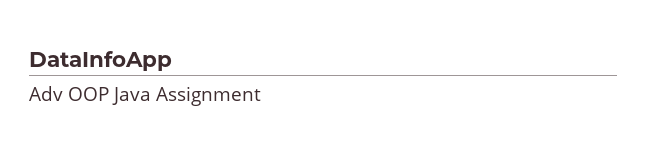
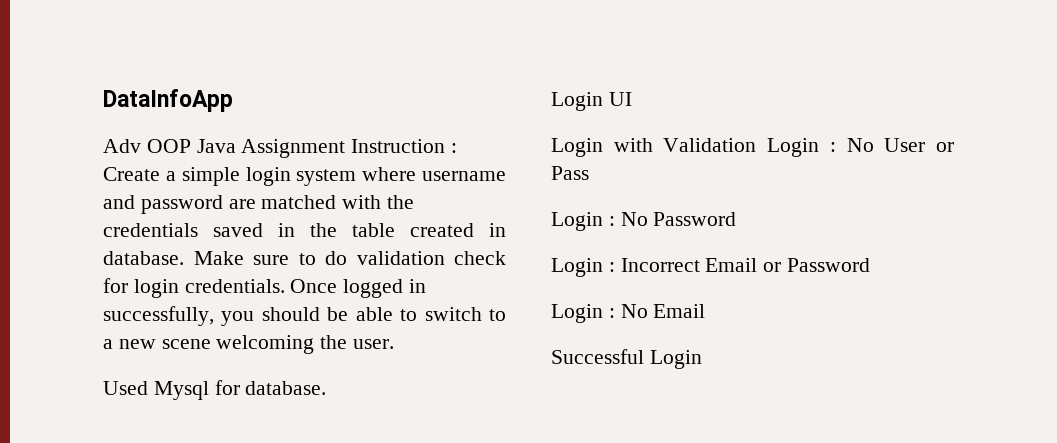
(261, 96) none -> [351,139,458,153] [103,167,506,186] [103,195,415,214] [103,223,506,237] [103,251,506,265] [103,278,427,298] [103,306,507,326] [103,335,395,354] [103,380,327,400] [551,92,632,111] [551,138,954,157] [551,166,589,180] [551,212,737,231] [551,258,871,277] [551,304,706,323] [551,349,702,369] Instruction : Create a simple login system where username and password are matched with the credentials saved in the table created in database. Make sure to do validation check for login credentials. Once logged in successfully, you should be able to switch to a new scene welcoming the user. // Used Mysql for database. // Login UI // Login with Validation Login : No User or Pass // Login : No Password // Login : Incorrect Email or Password // Login : No Email // Successful Login

